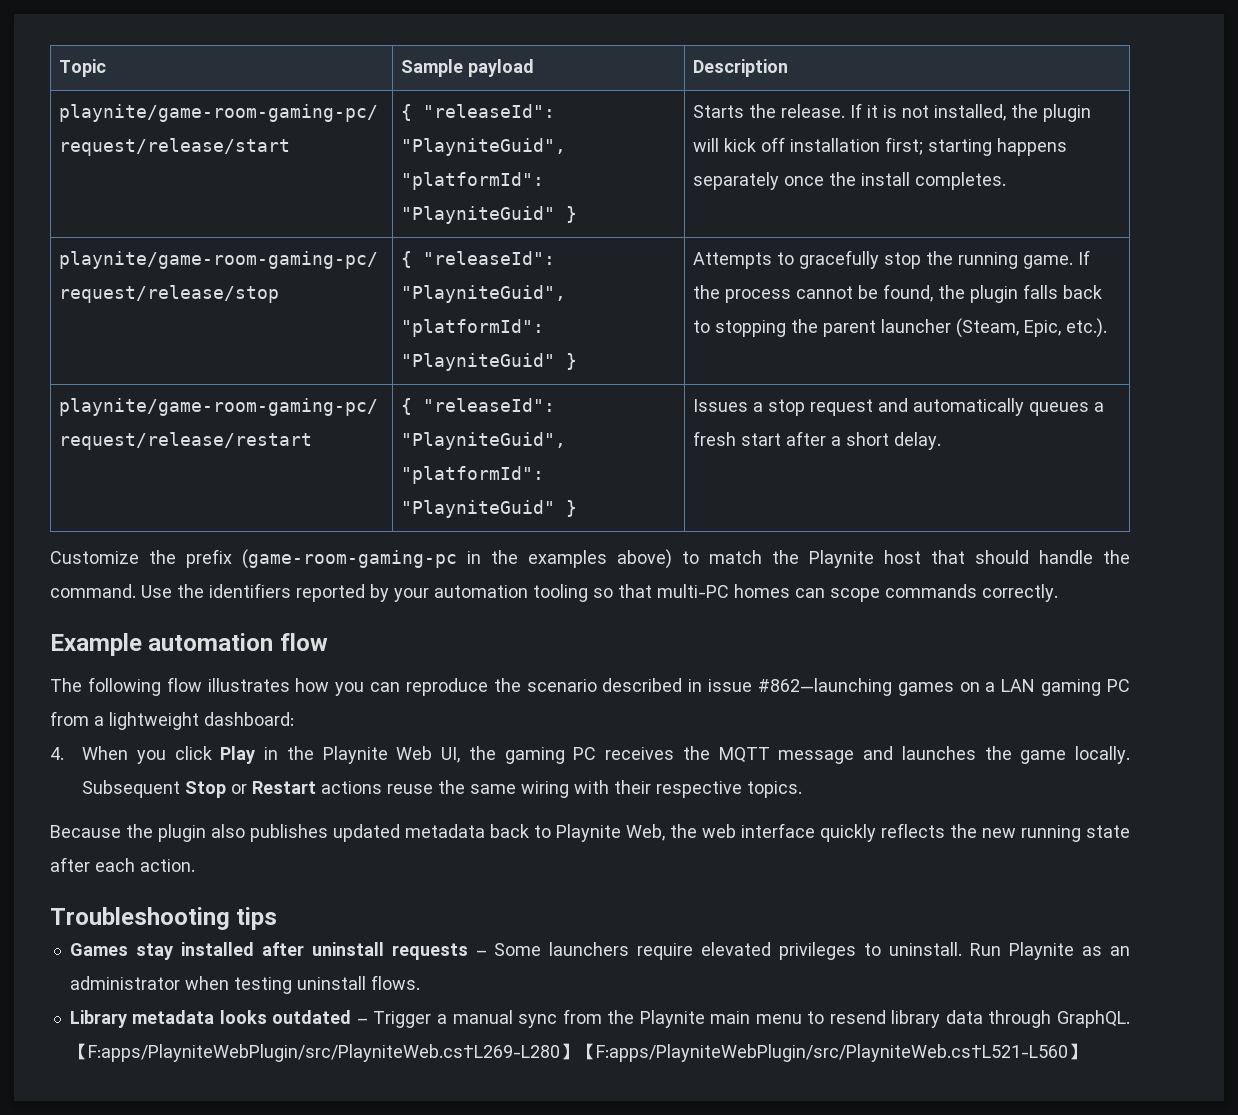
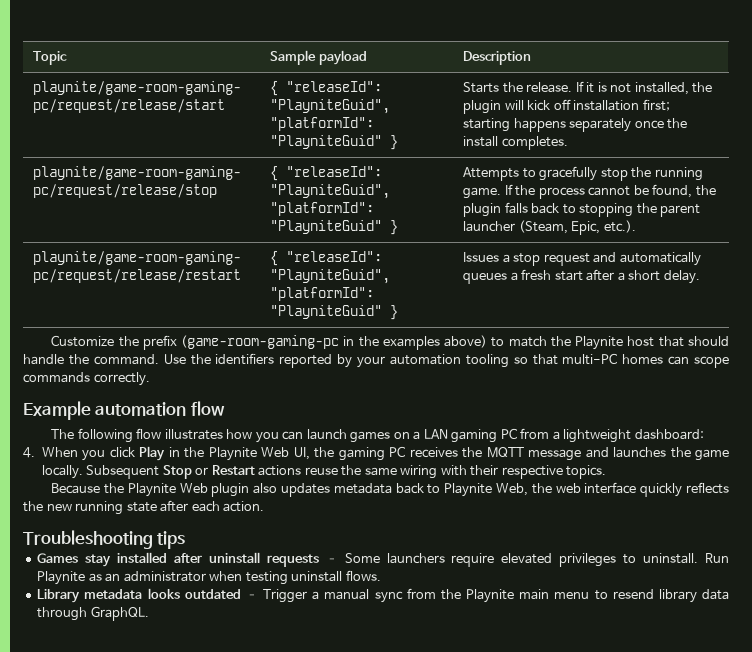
[405,678,892,696] reproduce the scenario described in issue #862—launching -> [306,429,347,440] launch
[158,824,400,842] plugin also publishes updated -> [127,483,331,497] Playnite Web plugin also updates
[69,1043,1086,1062] 【F:apps/PlayniteWebPlugin/src/PlayniteWeb.cs†L269-L280】【F:apps/PlayniteWebPlugin/src/PlayniteWeb.cs†L521-L560】 -> (149, 613) none

